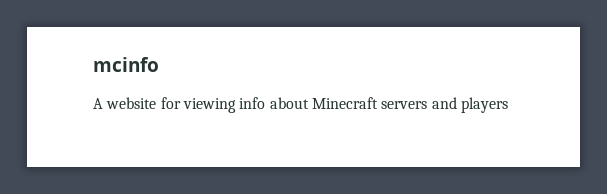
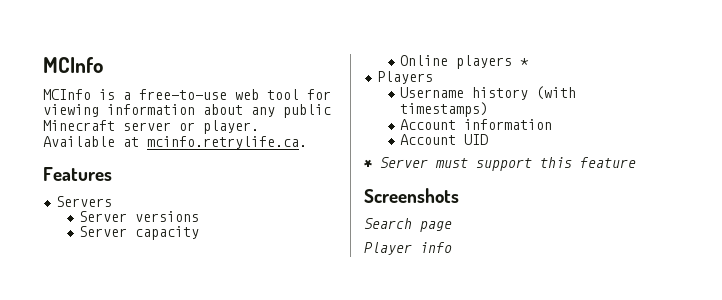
[93,57,159,72] [93,97,508,113] mcinfo // A website for viewing info about Minecraft servers and players -> [43,57,103,73] [43,89,331,100] [43,104,331,118] [43,120,259,134] [43,136,307,149] [43,167,112,181] [56,196,113,207] [78,211,199,222] [78,226,199,240] [399,55,529,69] [377,71,434,84] [399,86,576,100] [399,102,488,117] [399,119,552,130] [399,134,488,145] [364,157,636,171] [364,188,459,203] [364,218,452,232] [364,242,452,255] MCInfo // MCInfo is a free-to-use web tool for viewing information about any public Minecraft server or player. Available at mcinfo.retrylife.ca. // Features // Servers // Server versions // Server capacity // Online players * // Players // Username history (with timestamps) // Account information // Account UID // * Server must support this feature // Screenshots // Search page // Player info

